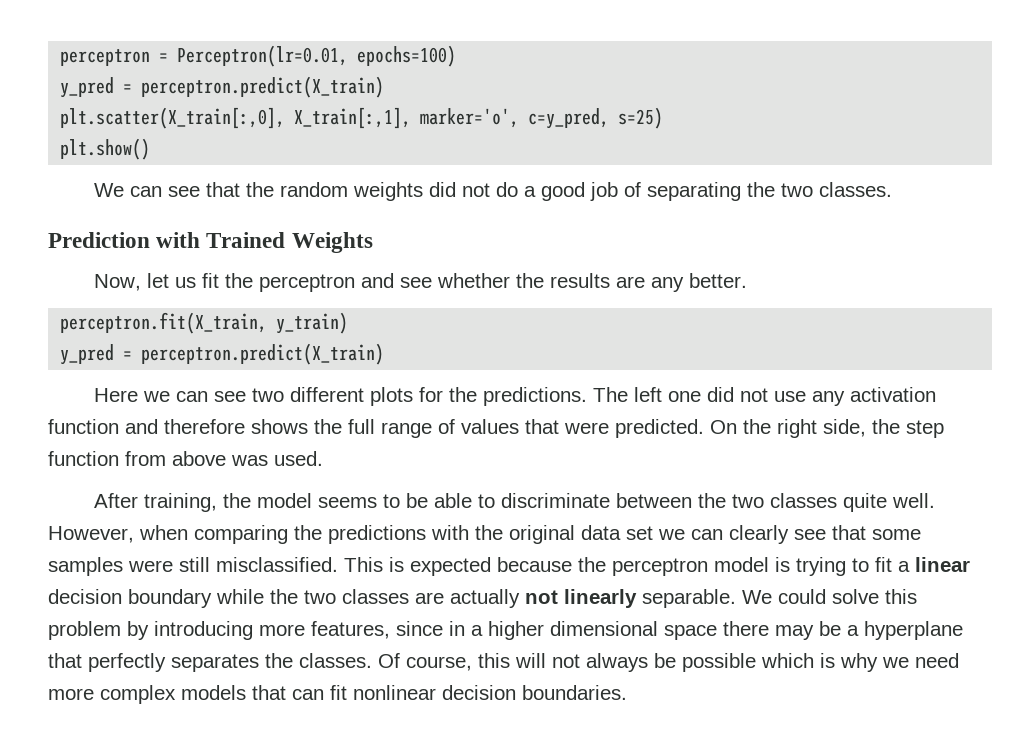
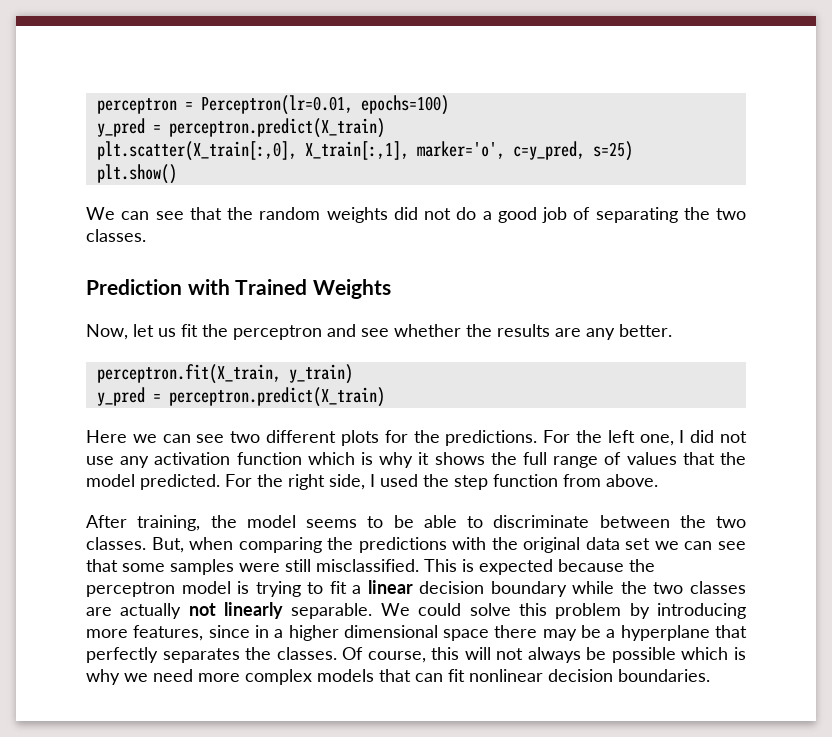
[592,387,701,402] The left one -> [543,430,685,446] For the left one, I
[125,419,245,434] and therefore -> [307,452,430,468] which is why it
[564,419,737,438] were predicted. On -> [720,452,746,465] [86,474,252,490] the model predicted. For
(866, 428) none -> [370,474,418,487] I used
[172,451,323,466] above was used. -> [606,474,658,487] above.
[769,493,935,512] [48,526,134,543] classes quite well. However, -> [86,537,184,553] classes. But,
[729,525,789,544] clearly -> (713, 545) none

